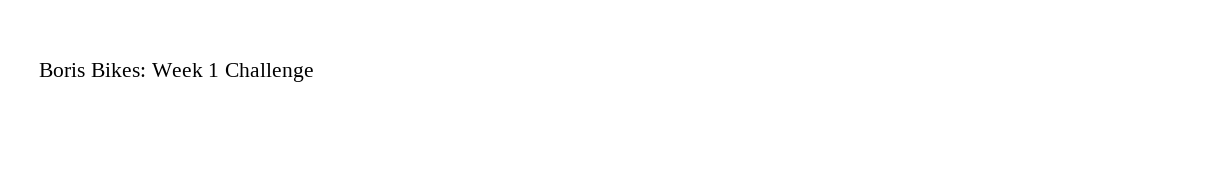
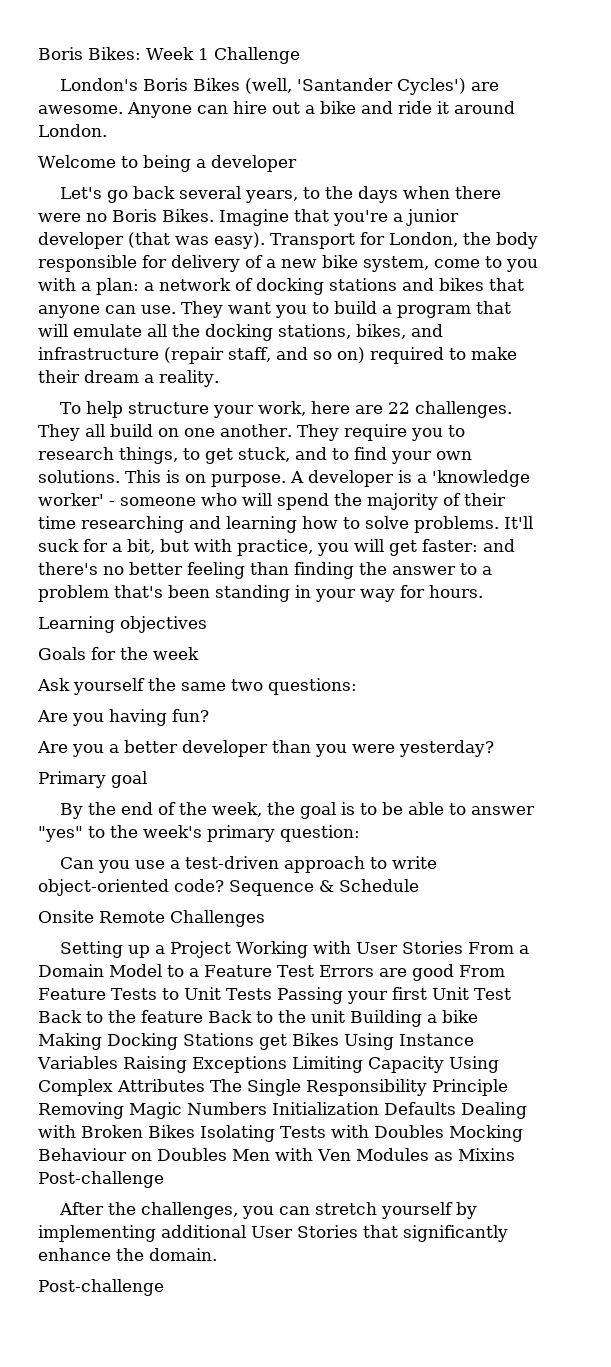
(315, 72) none -> [59,78,499,95] [38,101,515,118] [38,124,107,137] [38,155,297,172] [59,186,501,203] [38,209,459,226] [38,232,538,249] [38,255,538,272] [38,278,524,295] [38,301,511,318] [38,324,443,341] [38,347,517,364] [38,370,219,387] [59,401,512,418] [38,424,465,441] [38,447,472,464] [38,470,530,487] [38,493,506,510] [38,516,533,533] [38,539,515,556] [38,562,492,579] [38,585,483,602] [38,616,207,633] [38,647,199,660] [37,678,357,695] [37,709,209,726] [37,740,494,757] [38,771,147,788] [59,802,535,819] [38,825,360,842] [59,856,437,873] [38,879,419,896] [38,910,265,927] [59,941,529,958] [38,964,505,981] [38,987,511,1004] [38,1010,478,1027] [38,1033,474,1050] [37,1056,499,1073] [38,1079,508,1096] [38,1102,527,1119] [38,1125,523,1142] [38,1148,515,1161] [38,1171,164,1188] [58,1202,477,1219] [38,1225,508,1242] [38,1248,217,1261] [38,1279,164,1296] // London's Boris Bikes (well, 'Santander Cycles') are awesome. Anyone can hire out a bike and ride it around London. // Welcome to being a developer // Let's go back several years, to the days when there were no Boris Bikes. Imagine that you're a junior developer (that was easy). Transport for London, the body responsible for delivery of a new bike system, come to you with a plan: a network of docking stations and bikes that anyone can use. They want you to build a program that will emulate all the docking stations, bikes, and infrastructure (repair staff, and so on) required to make their dream a reality. // To help structure your work, here are 22 challenges. They all build on one another. They require you to research things, to get stuck, and to find your own solutions. This is on purpose. A developer is a 'knowledge worker' - someone who will spend the majority of their time researching and learning how to solve problems. It'll suck for a bit, but with practice, you will get faster: and there's no better feeling than finding the answer to a problem that's been standing in your way for hours. // Learning objectives // Goals for the week // Ask yourself the same two questions: // Are you having fun? // Are you a better developer than you were yesterday? // Primary goal // By the end of the week, the goal is to be able to answer "yes" to the week's primary question: // Can you use a test-driven approach to write object-oriented code? Sequence & Schedule // Onsite Remote Challenges // Setting up a Project Working with User Stories From a Domain Model to a Feature Test Errors are good From Feature Tests to Unit Tests Passing your first Unit Test Back to the feature Back to the unit Building a bike Making Docking Stations get Bikes Using Instance Variables Raising Exceptions Limiting Capacity Using Complex Attributes The Single Responsibility Principle Removing Magic Numbers Initialization Defaults Dealing with Broken Bikes Isolating Tests with Doubles Mocking Behaviour on Doubles Men with Ven Modules as Mixins Post-challenge // After the challenges, you can stretch yourself by implementing additional User Stories that significantly enhance the domain. // Post-challenge

